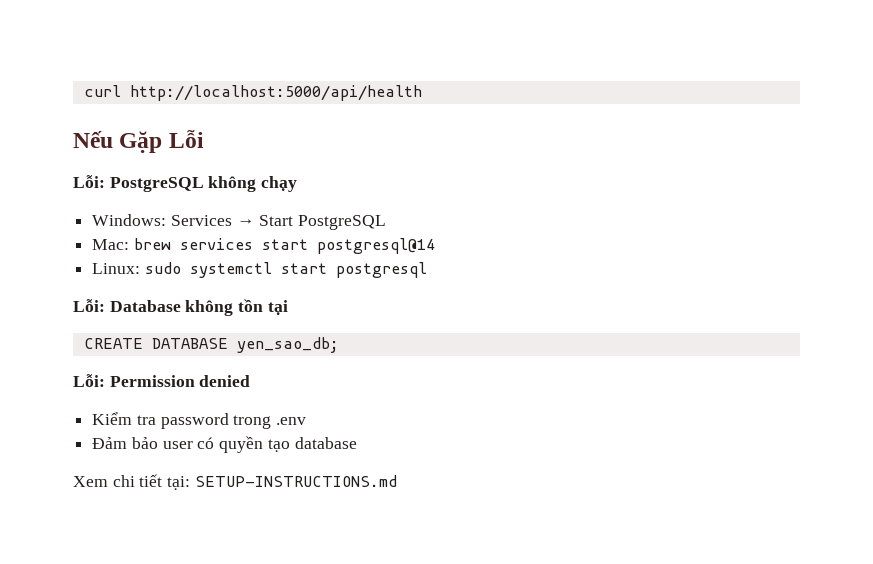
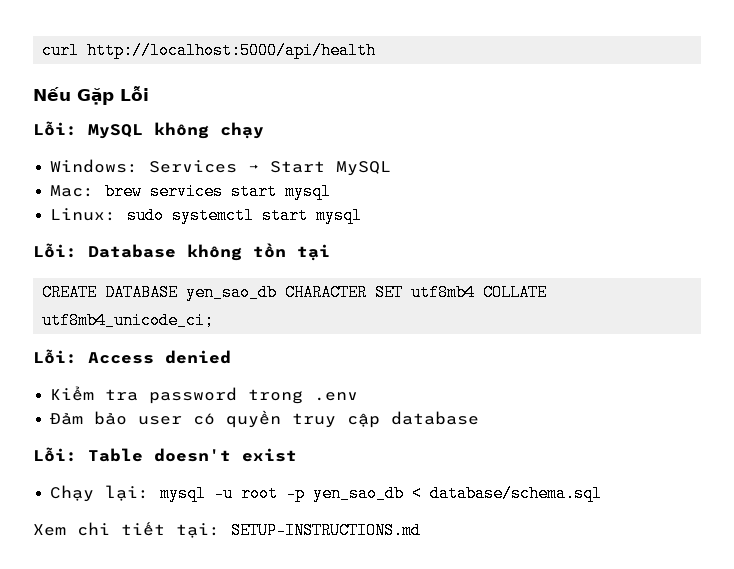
[109,177,204,192] PostgreSQL -> [88,124,143,139] MySQL
[298,215,387,230] PostgreSQL -> [336,161,392,176] MySQL
[316,238,435,254] postgresql@14 -> [285,183,332,200] mysql
[335,262,427,278] postgresql -> [316,207,363,224] mysql
[236,337,339,353] [73,374,195,387] yen_sao_db; // Lỗi: Permission -> [186,284,548,301] [42,312,215,329] [33,349,154,364] yen_sao_db CHARACTER SET utf8mb4 COLLATE utf8mb4_unicode_ci; // Lỗi: Access
[267,439,290,452] tạo -> [292,413,381,428] truy cập
(357, 443) none -> [33,447,297,462] [50,485,603,502] // Lỗi: Table doesn't exist // Chạy lại: mysql -u root -p yen_sao_db < database/schema.sql

